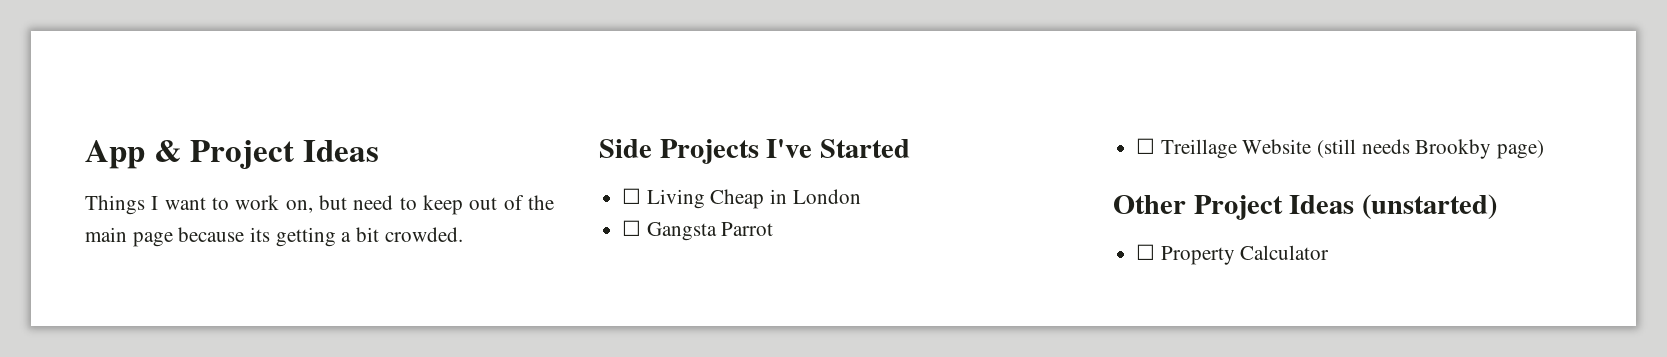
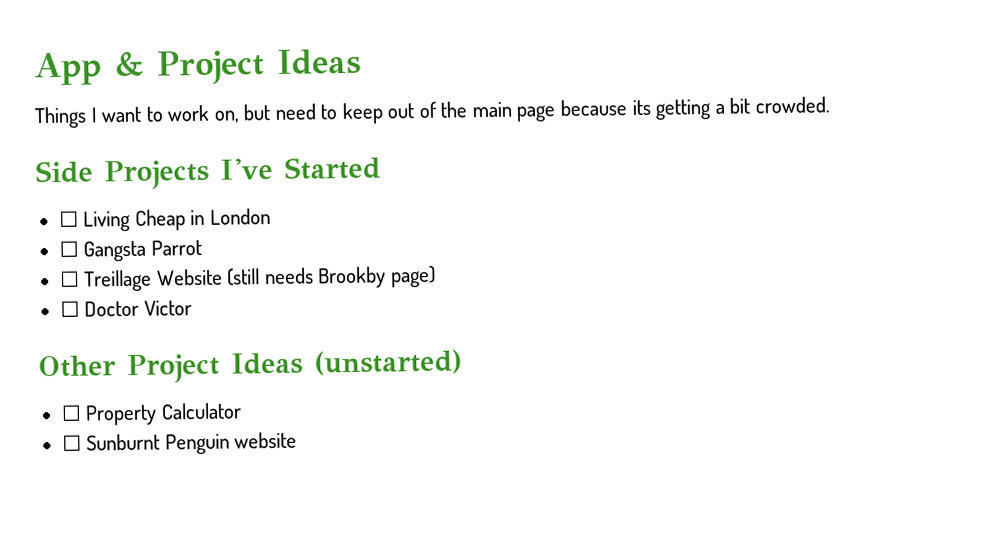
(1545, 149) none -> [59,300,192,317] // ☐ Doctor Victor
(1330, 252) none -> [61,431,298,455] // ☐ Sunburnt Penguin website

